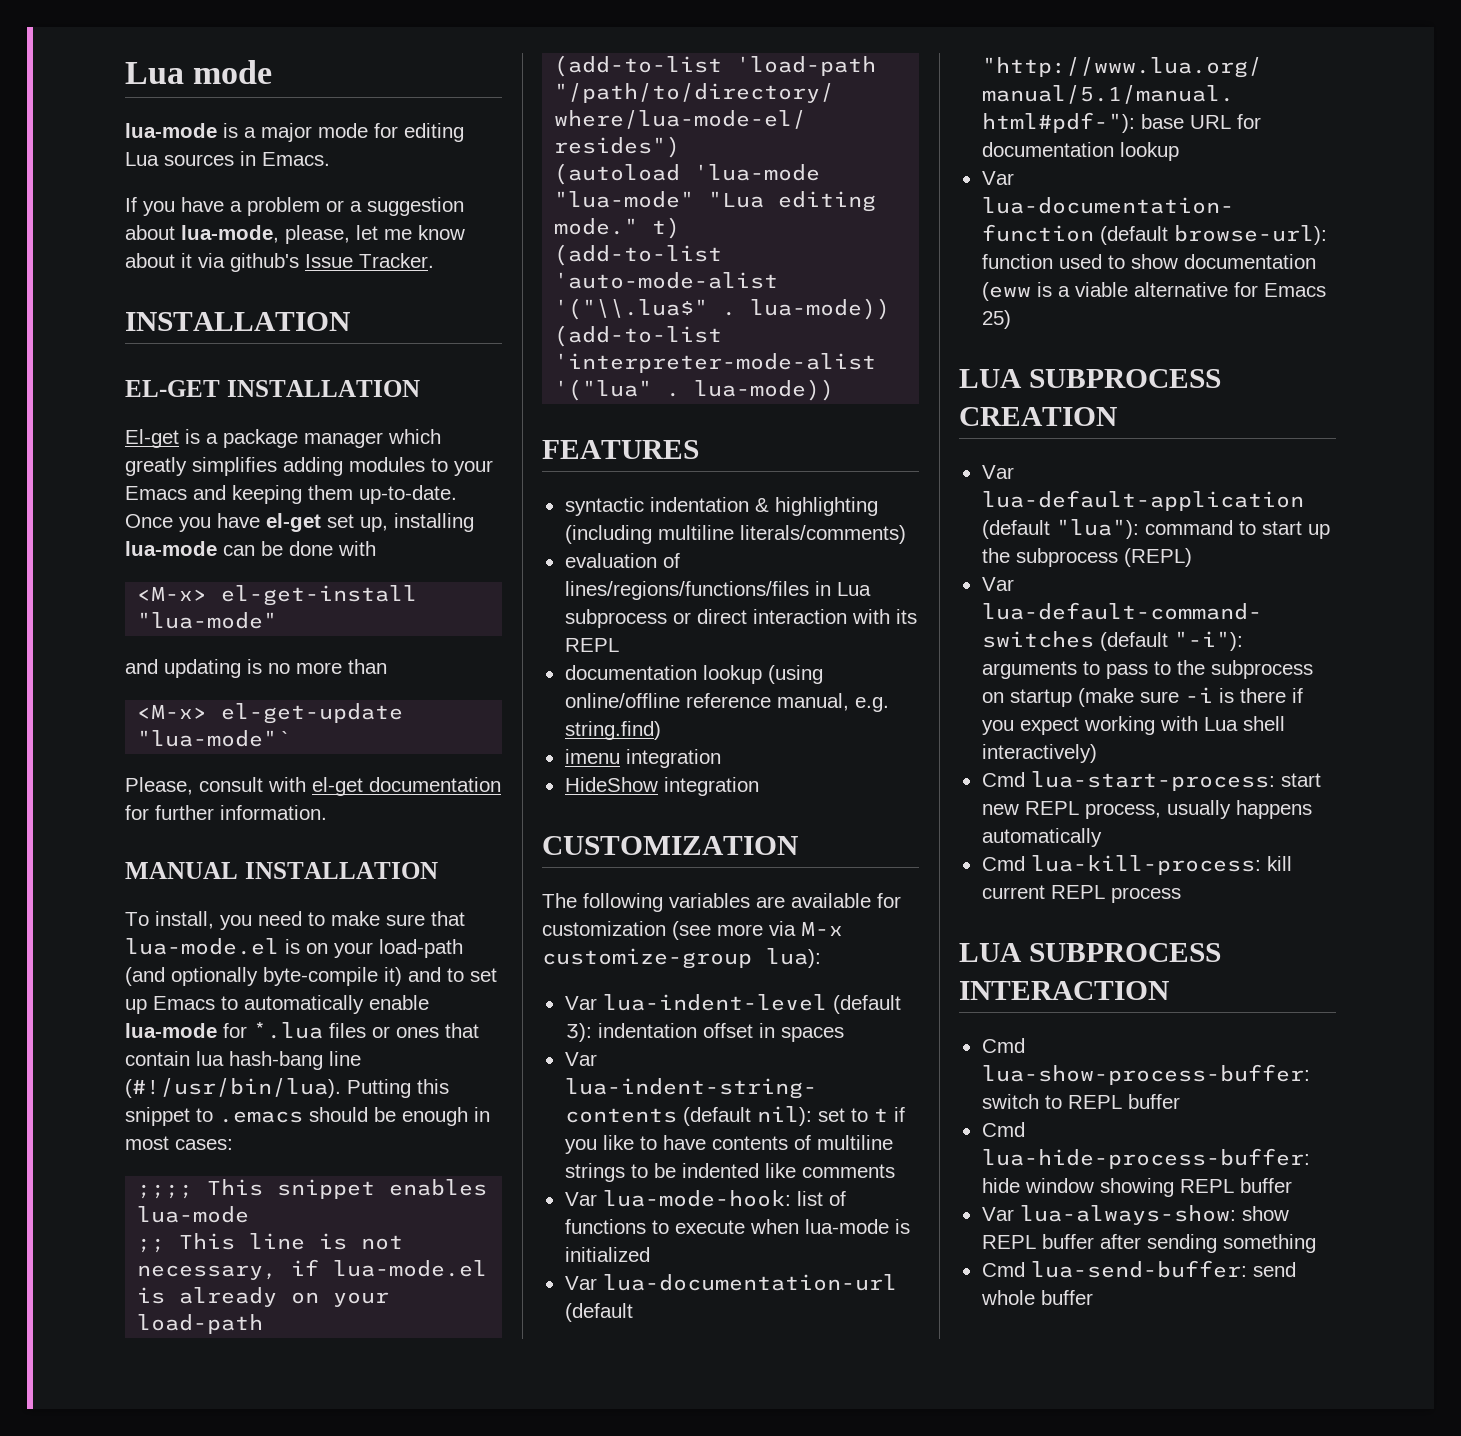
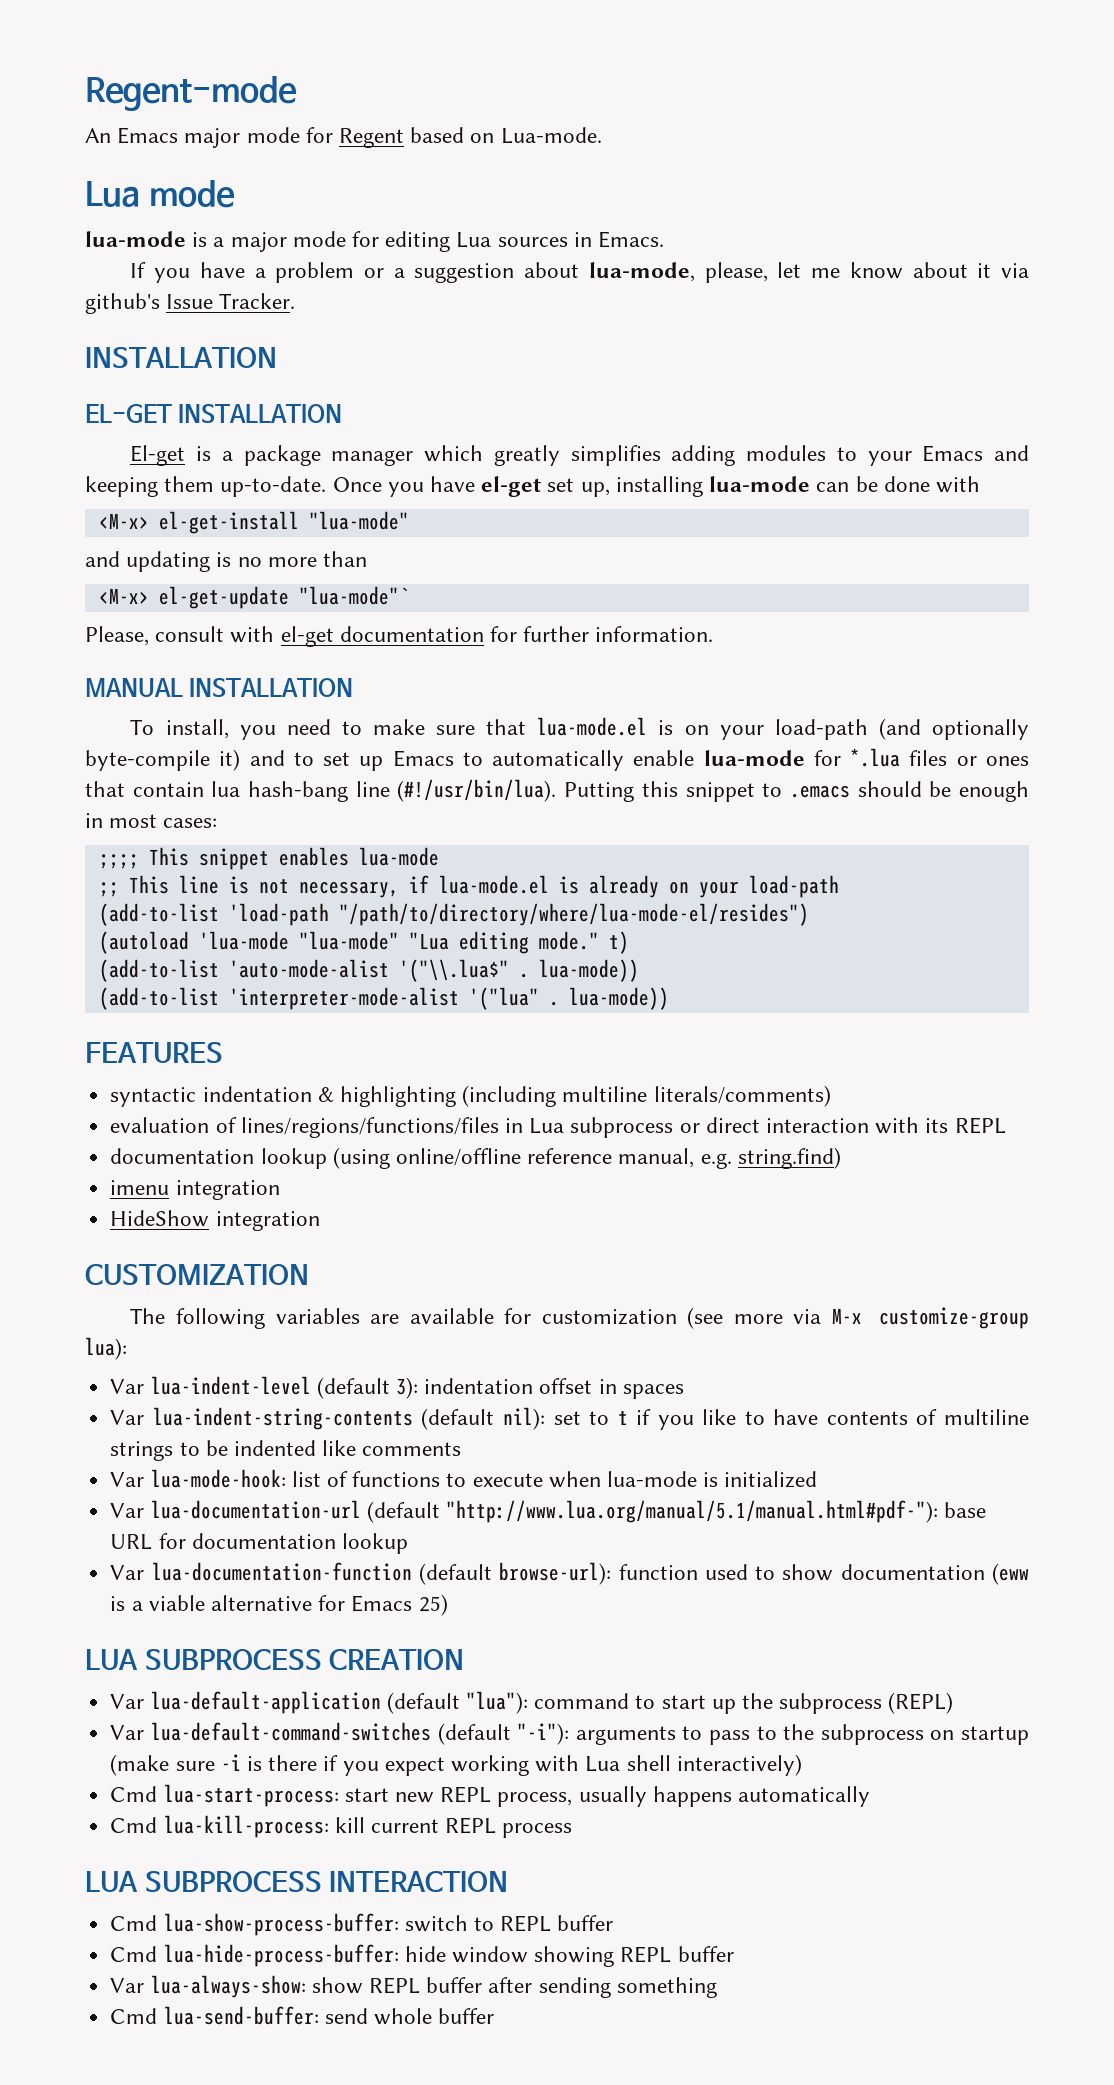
(125, 73) none -> [85,76,297,111] [85,127,602,148] Regent-mode // An Emacs major mode for Regent based on Lua-mode. //

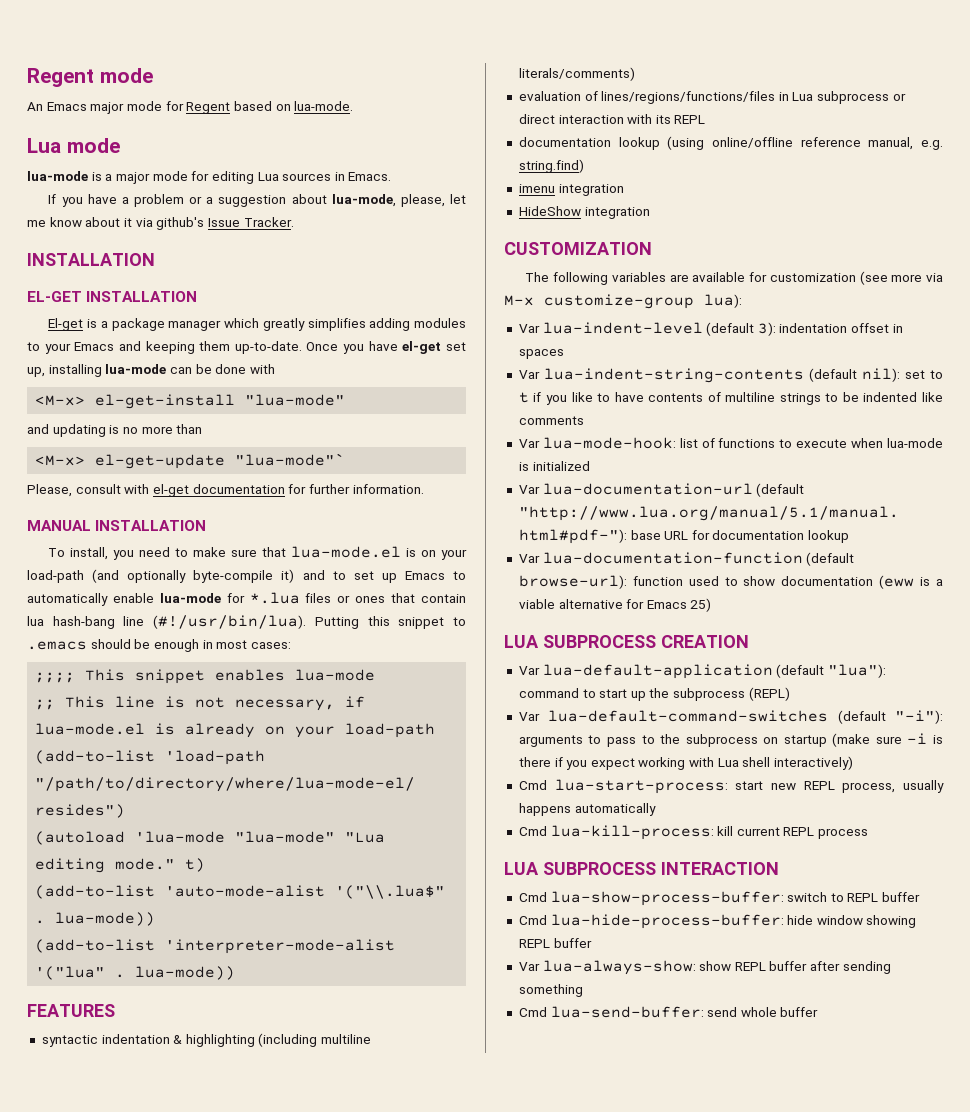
[85,76,297,111] Regent-mode -> [27,68,153,87] Regent mode
[500,127,602,144] Lua-mode. -> [294,101,354,111] lua-mode.

